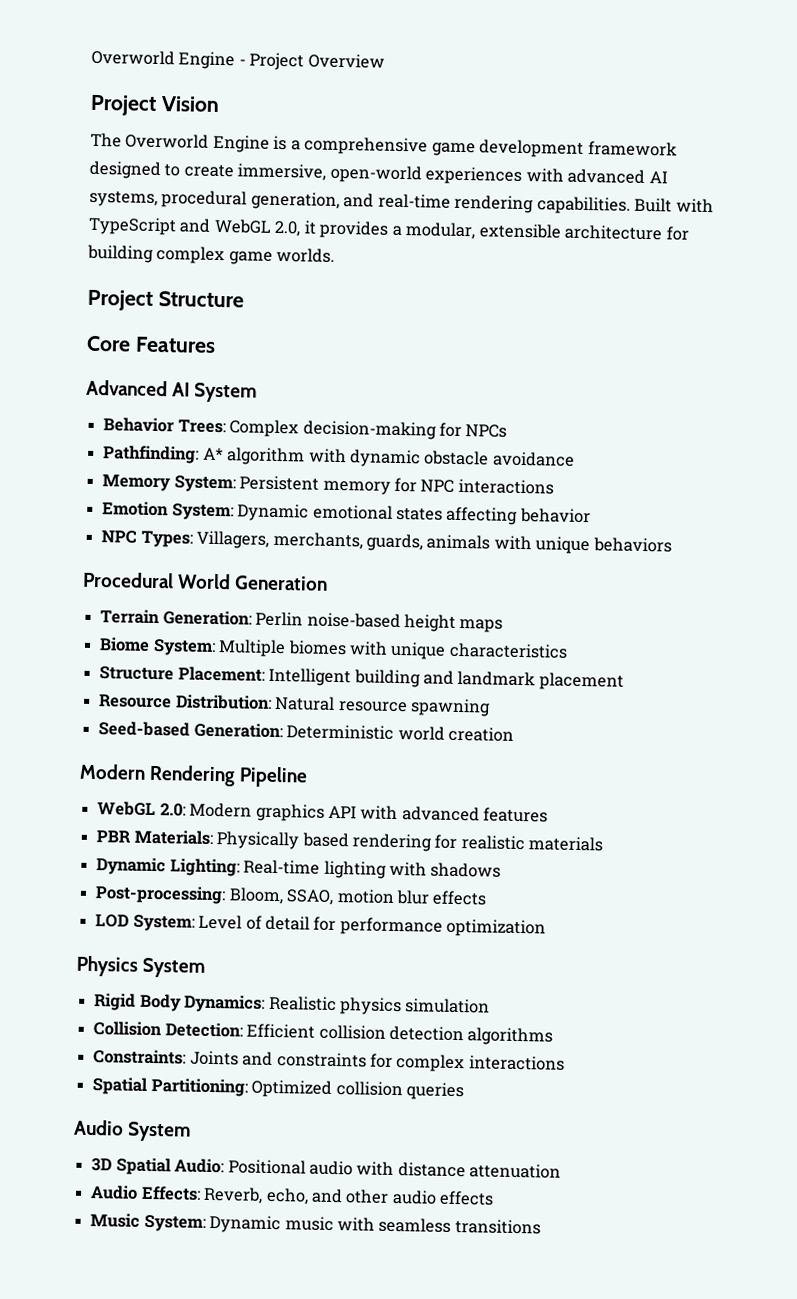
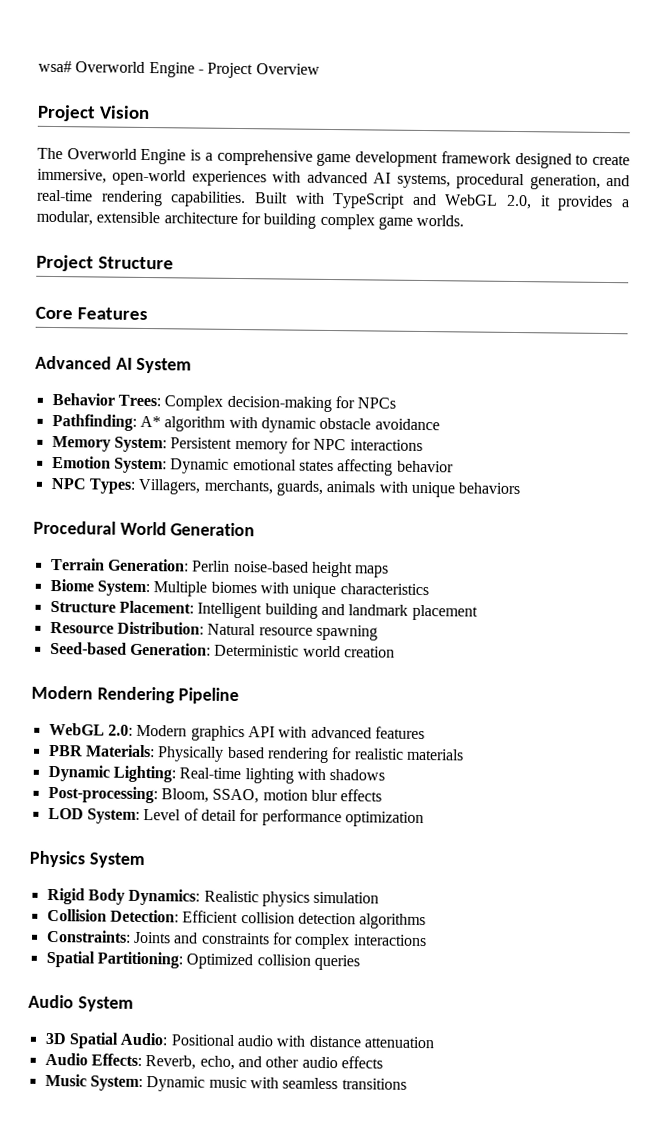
(91, 57) none -> [38,60,72,73] wsa#

